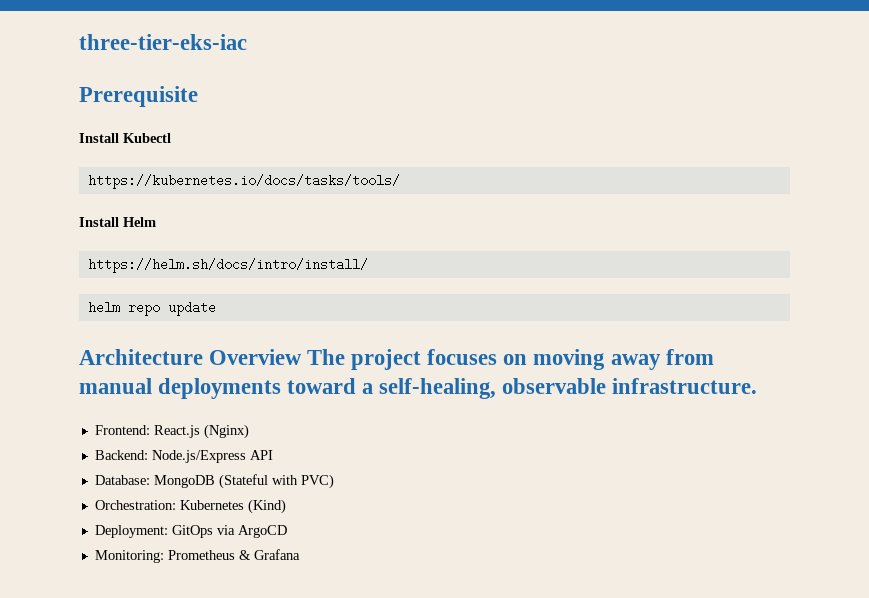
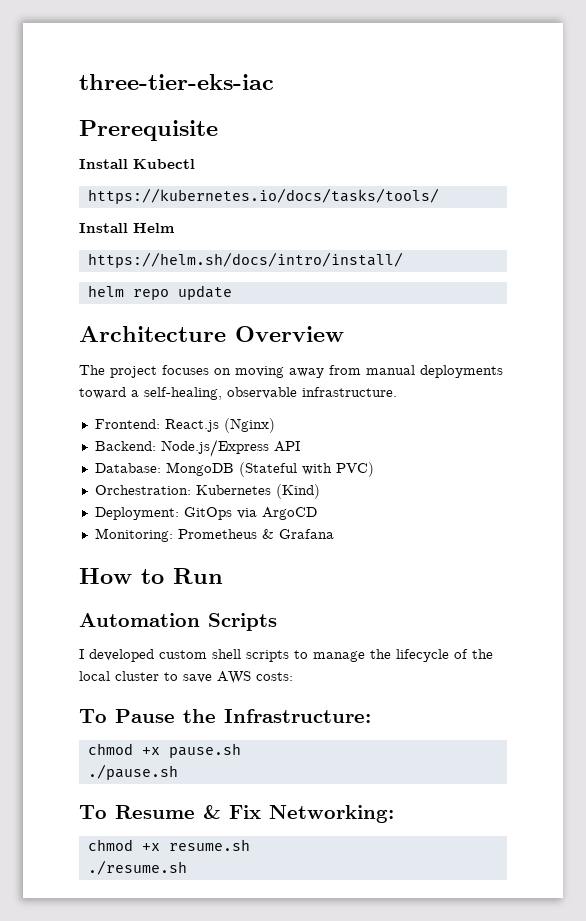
(303, 357) none -> (344, 334) //
(300, 554) none -> [79,568,223,584] [79,613,277,631] [79,649,493,662] [79,671,293,684] [79,709,371,723] [87,743,241,758] [87,764,178,780] [79,805,394,823] [87,839,250,851] [87,860,187,875] // How to Run // Automation Scripts // I developed custom shell scripts to manage the lifecycle of the local cluster to save AWS costs: // To Pause the Infrastructure: // chmod +x pause.sh // ./pause.sh // To Resume & Fix Networking: // chmod +x resume.sh // ./resume.sh

